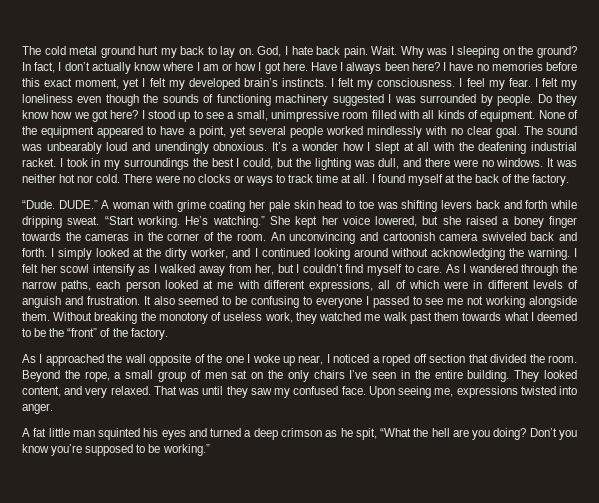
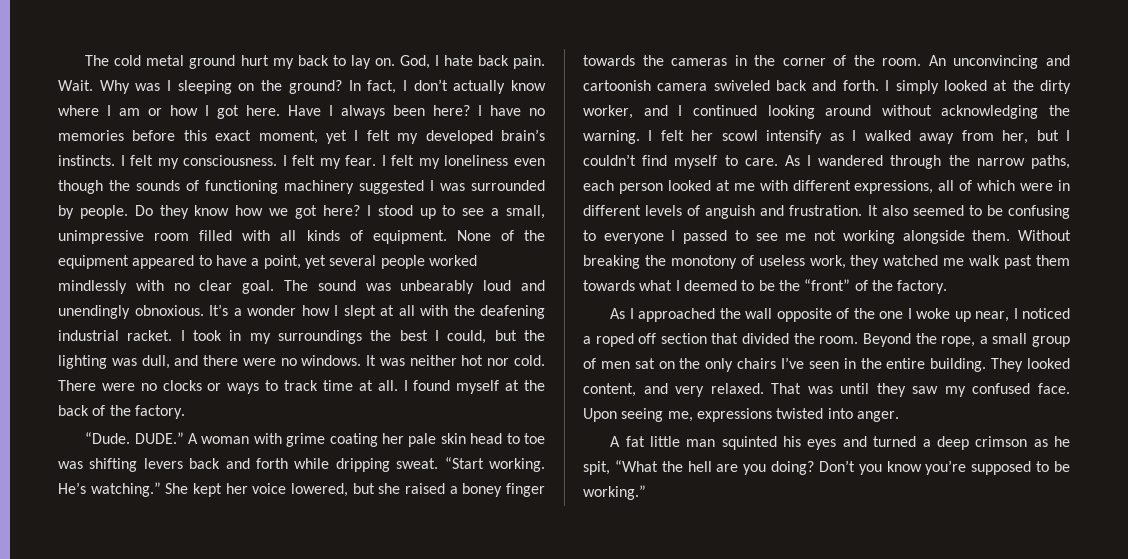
[466,78,485,87] feel -> [292,155,316,166] felt

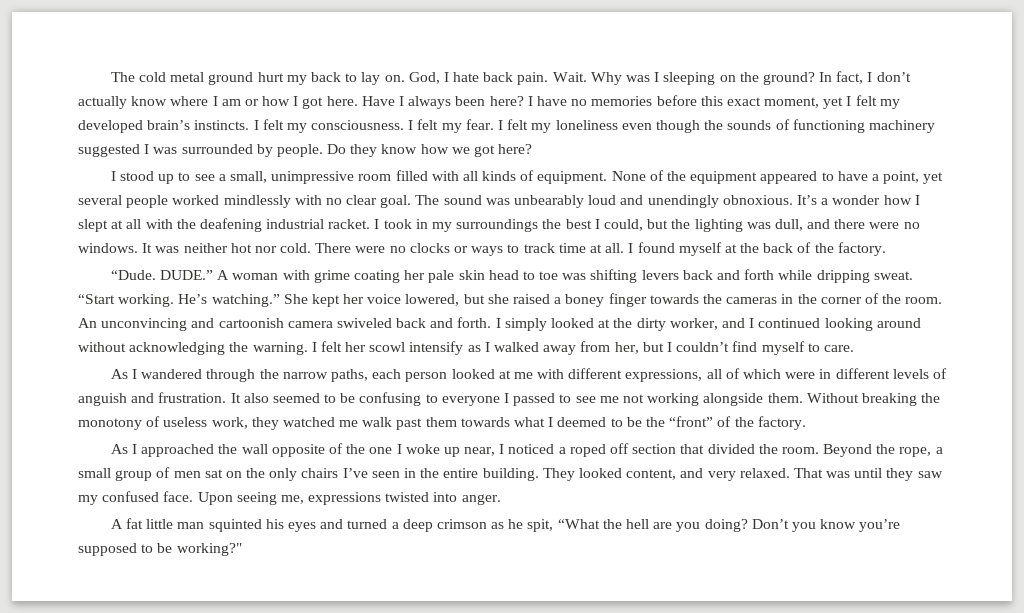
(360, 210) none -> (533, 149) //
(778, 162) none -> (854, 348) //
[583,485,646,500] working.” -> [176,543,242,556] working?"

